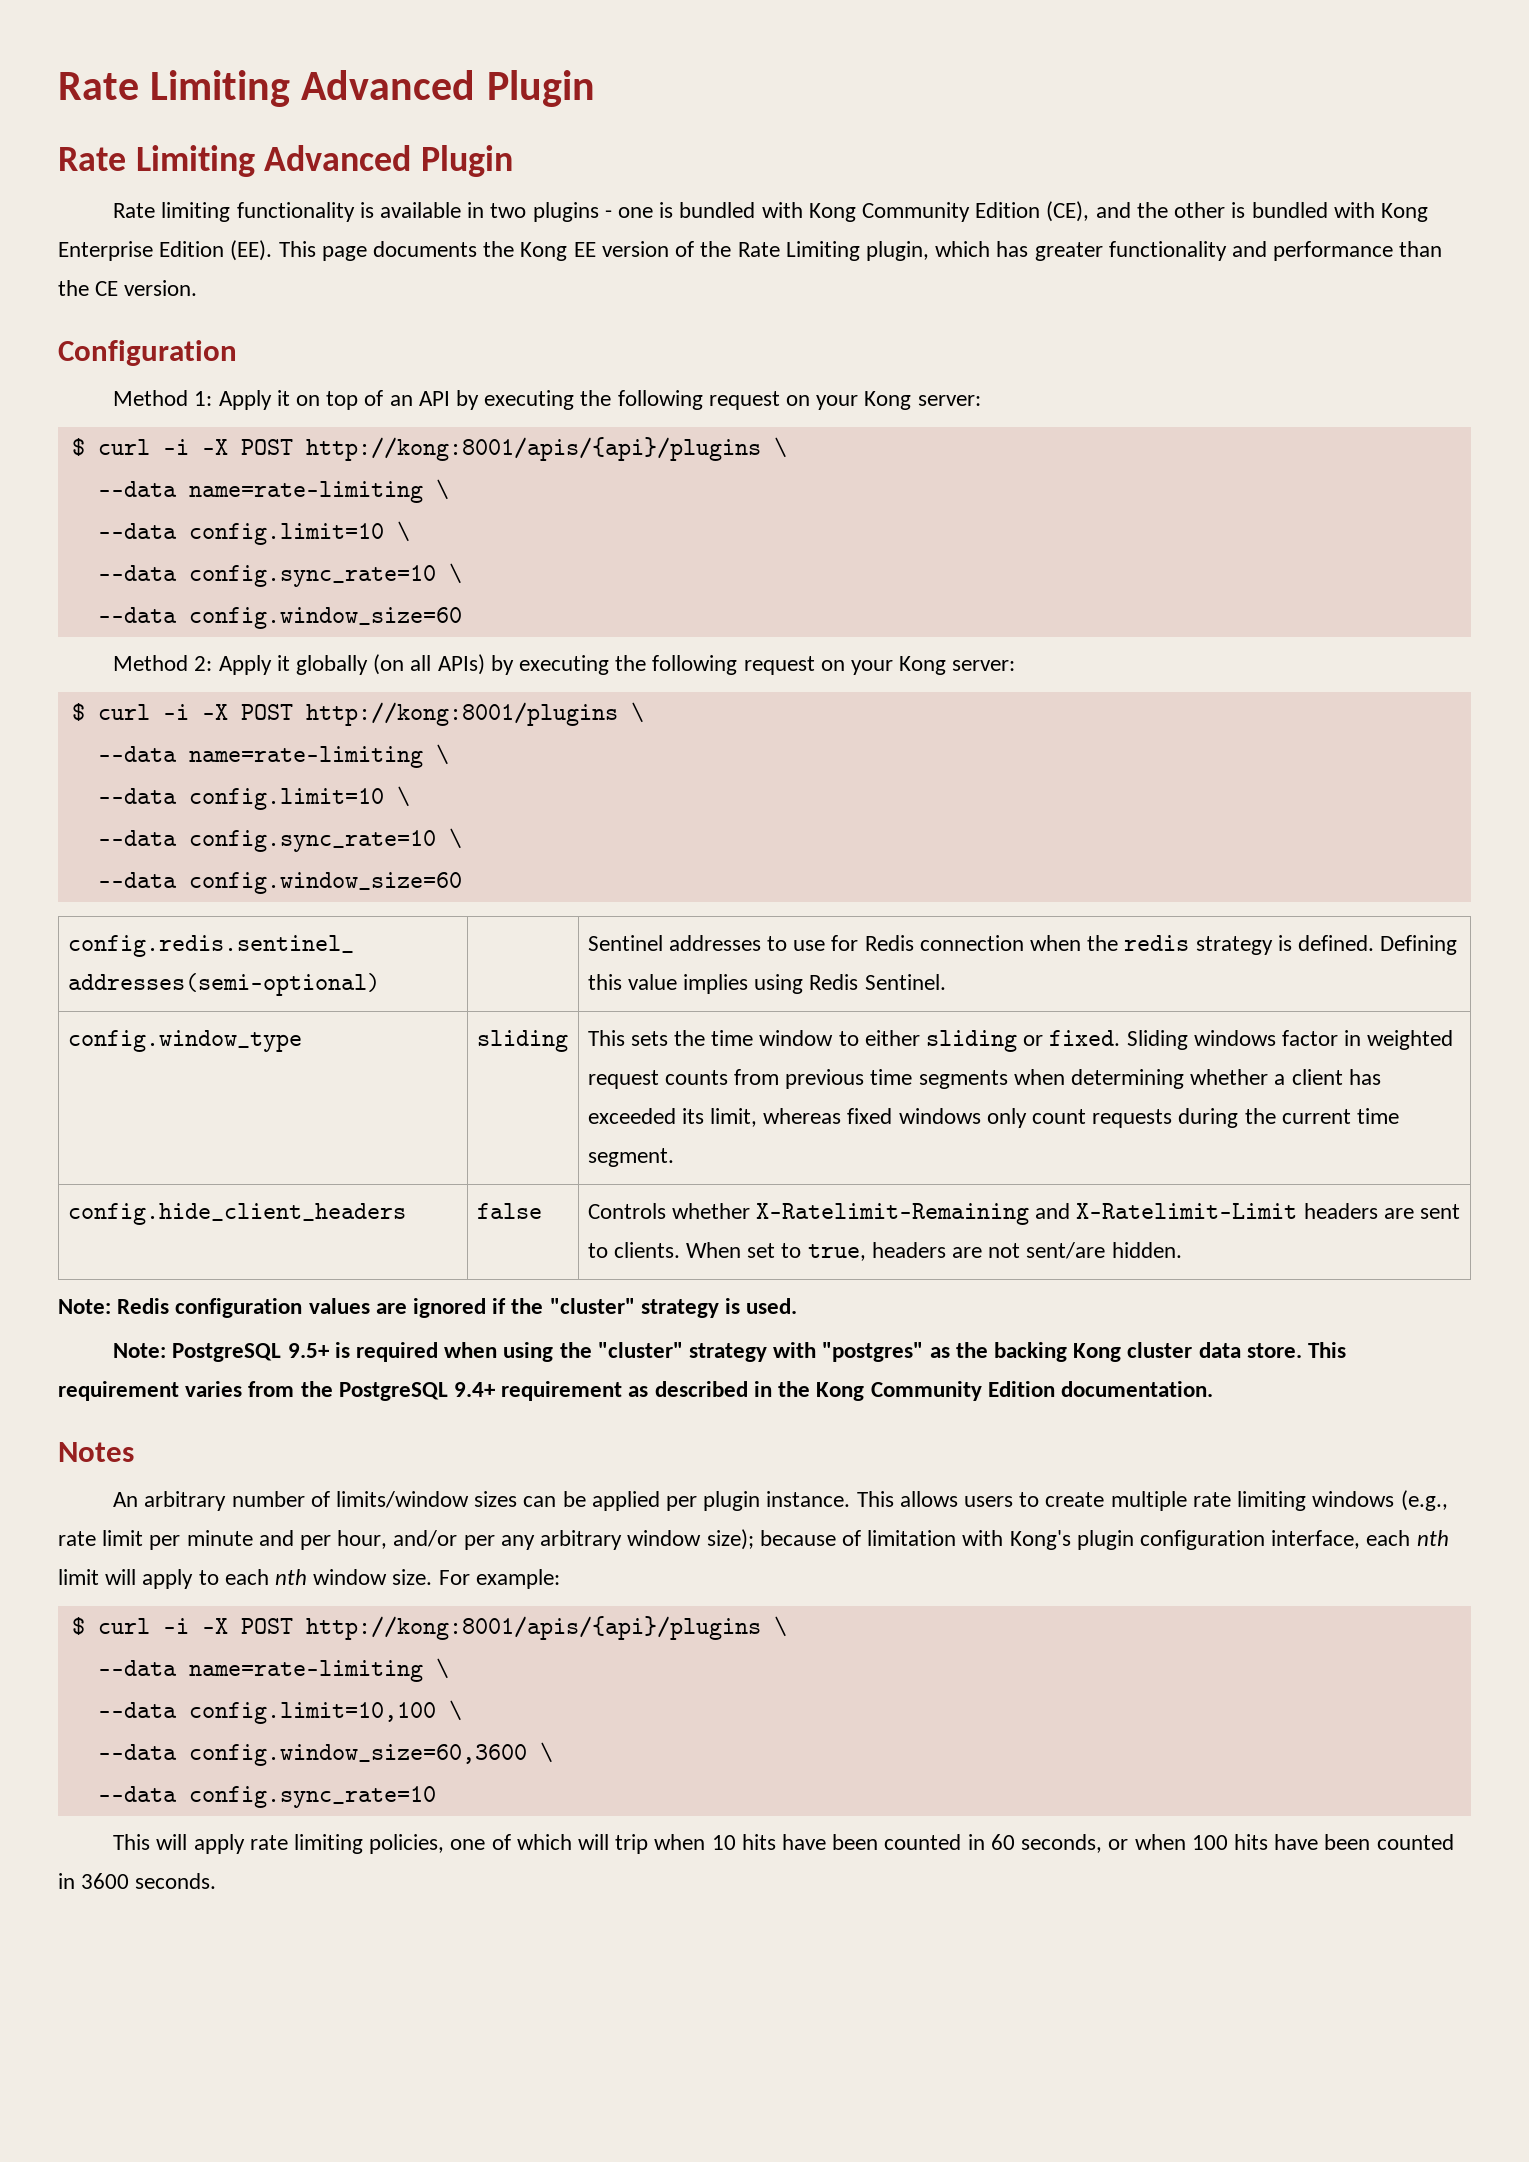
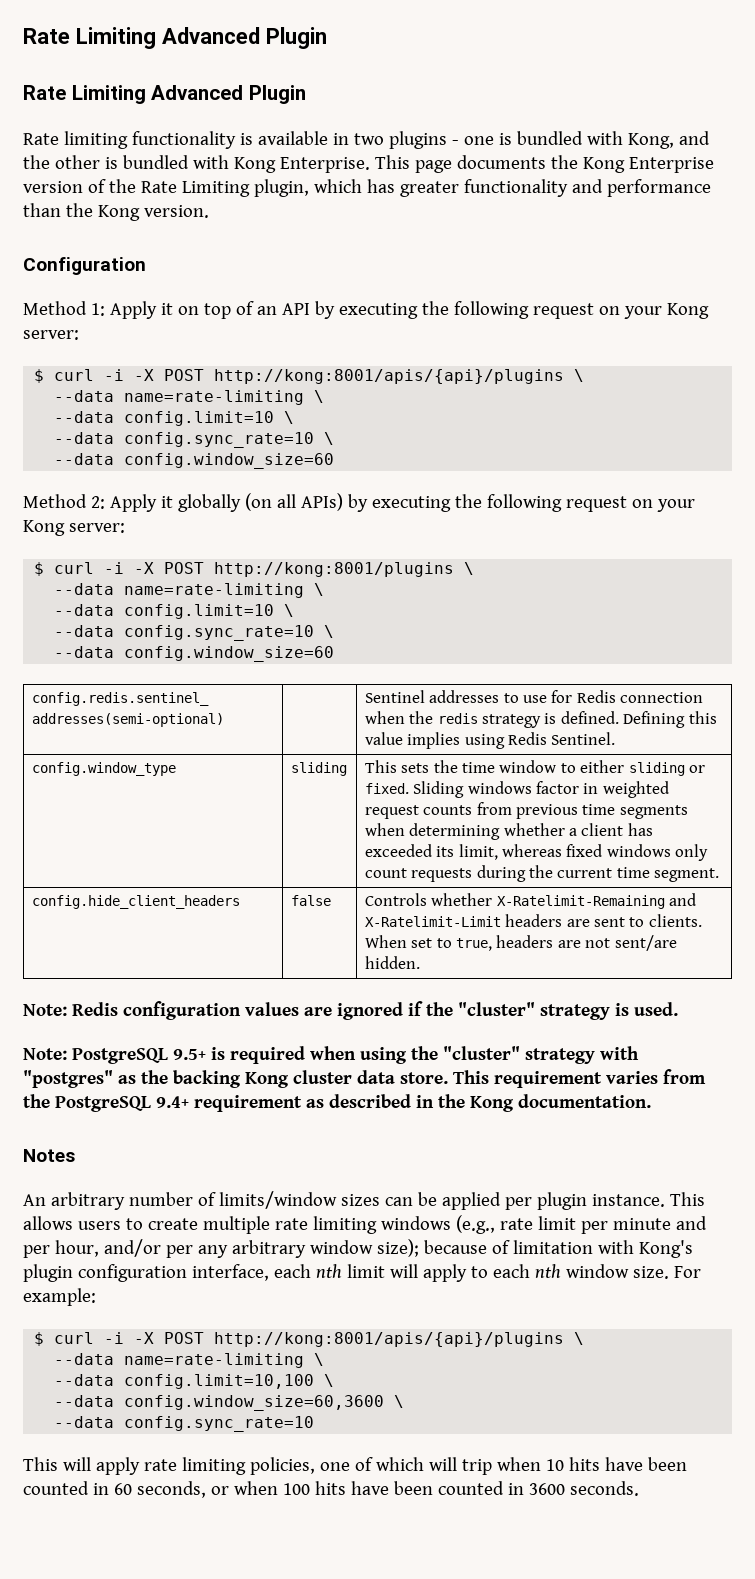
[808,201,1090,222] Kong Community Edition (CE), -> [627,133,674,149] Kong,
[58,240,273,261] Enterprise Edition (EE). -> [279,157,370,173] Enterprise.
[573,242,596,257] EE -> [628,157,714,173] Enterprise
[95,281,119,296] CE -> [97,205,140,221] Kong
[870,1381,1055,1401] Community Edition -> (514, 1104) none

